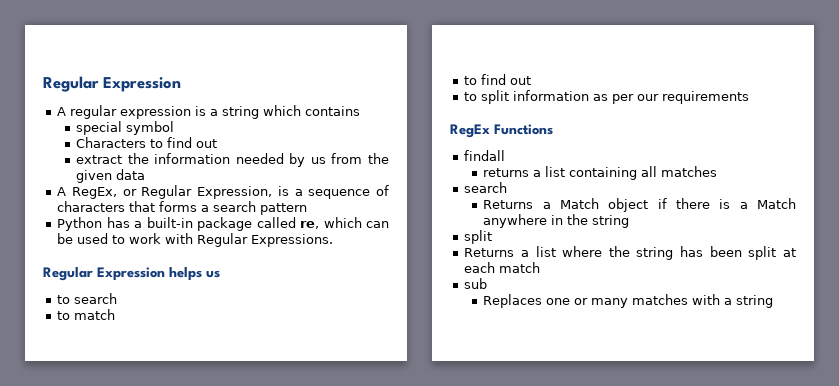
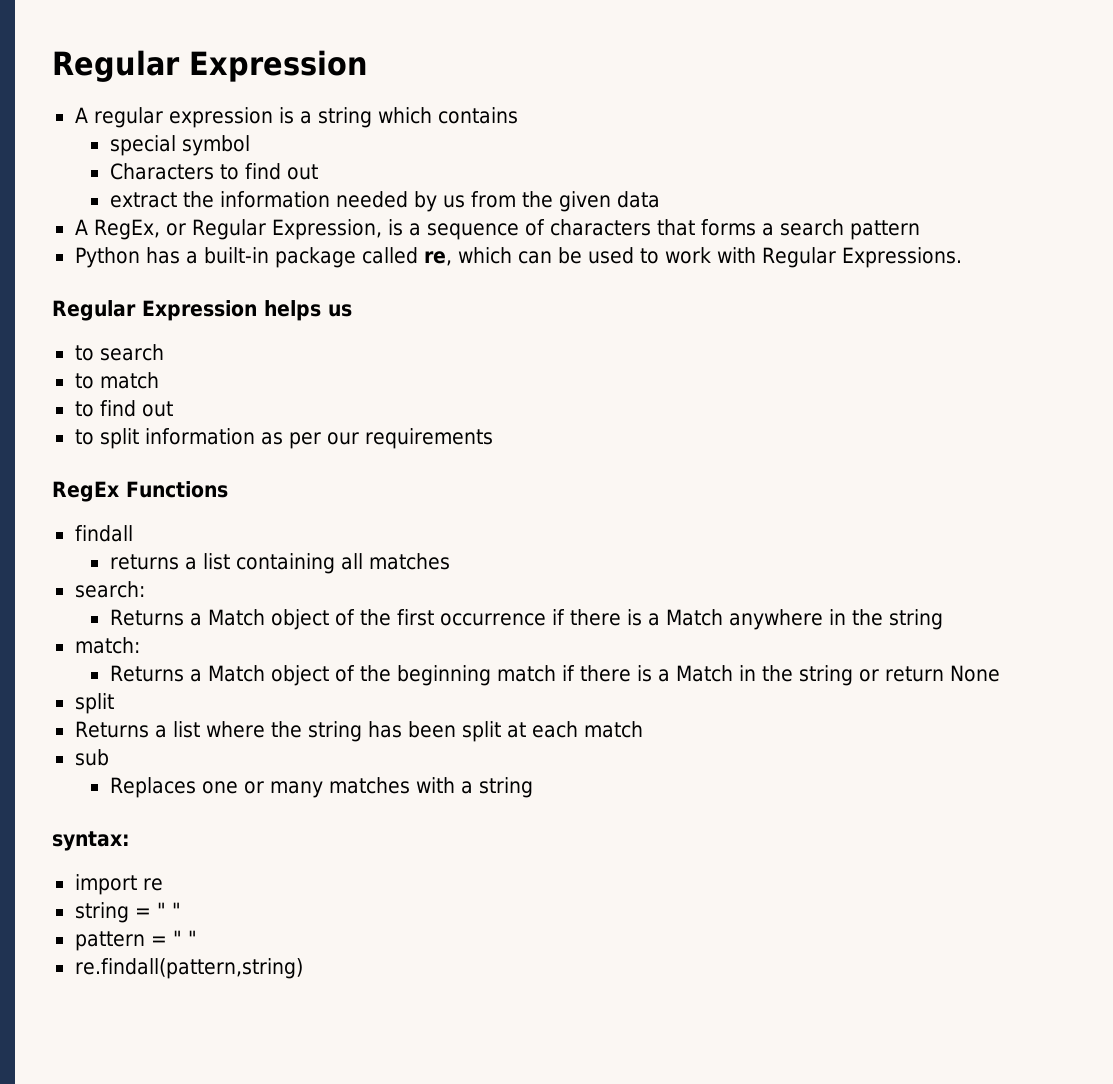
[464,182,508,193] [483,198,649,212] search // Returns a Match object -> [74,581,145,598] [109,609,546,630] search: // Returns a Match object of the first occurrence
(630, 221) none -> [74,637,140,654] [109,665,1000,686] // match: // Returns a Match object of the beginning match if there is a Match in the string or return None
(774, 301) none -> [52,831,130,851] [74,874,163,895] [74,902,181,923] [74,930,197,951] [74,958,303,979] // syntax: // import re // string = " " // pattern = " " // re.findall(pattern,string)

